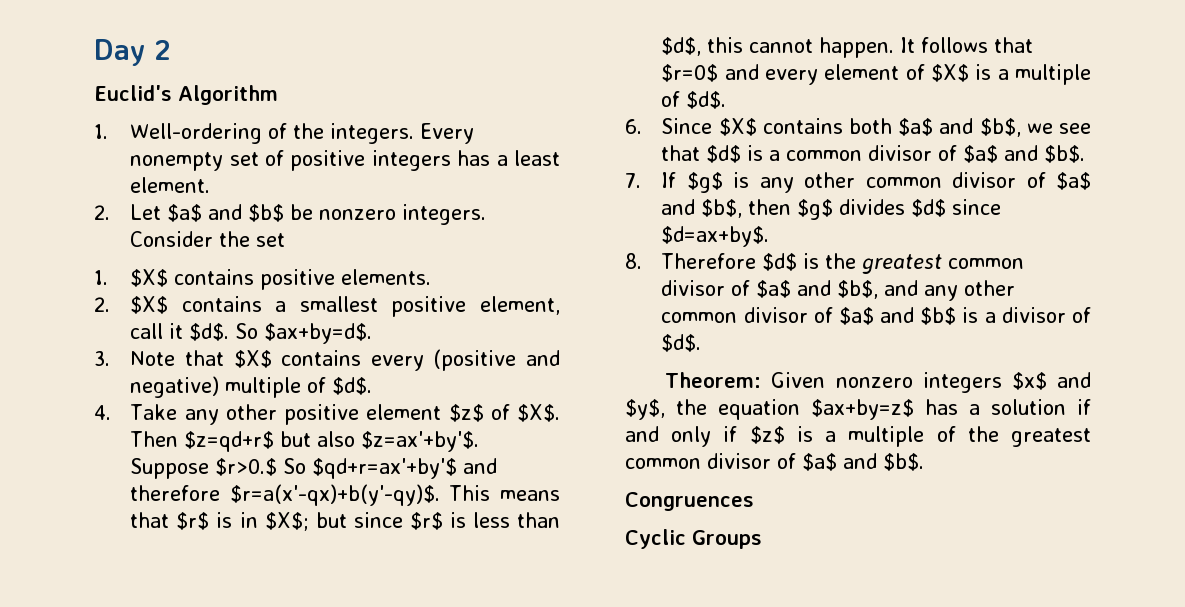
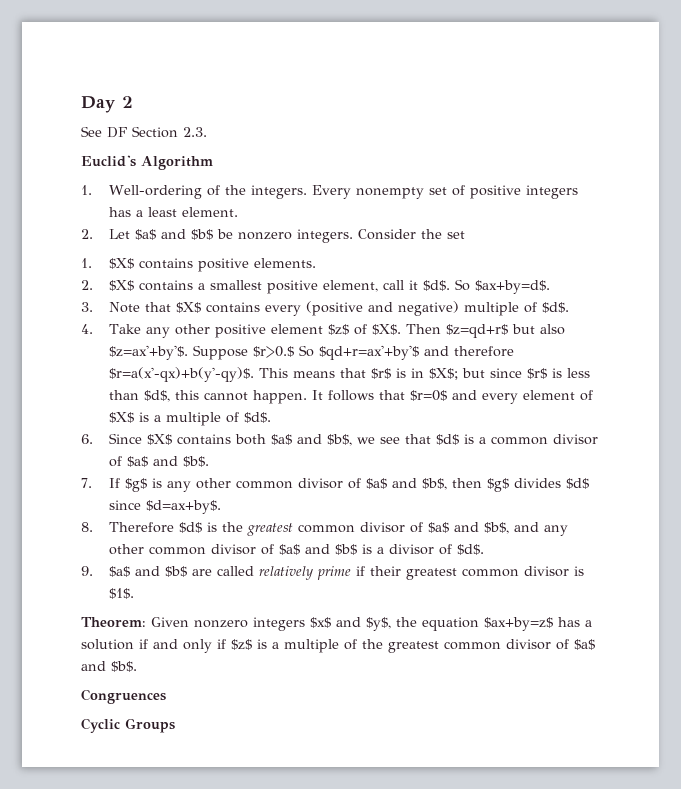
(171, 50) none -> [81,126,207,138] // See DF Section 2.3.
(702, 343) none -> [81,566,585,580] [109,588,135,599] // 9. $a$ and $b$ are called relatively prime if their greatest common divisor is $1$.

